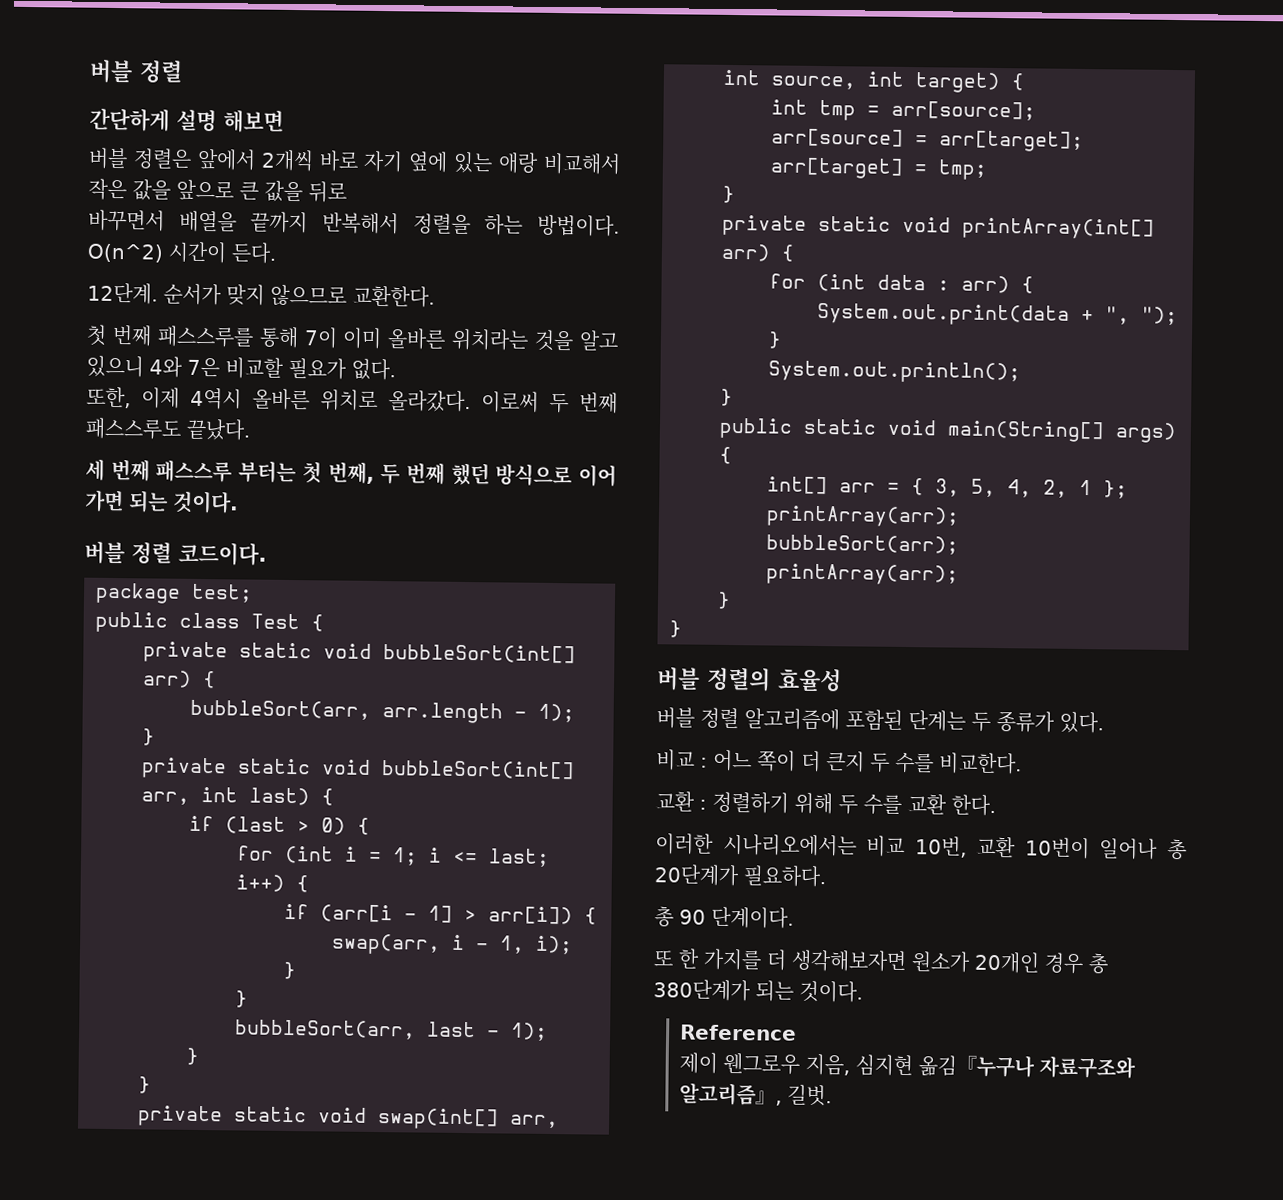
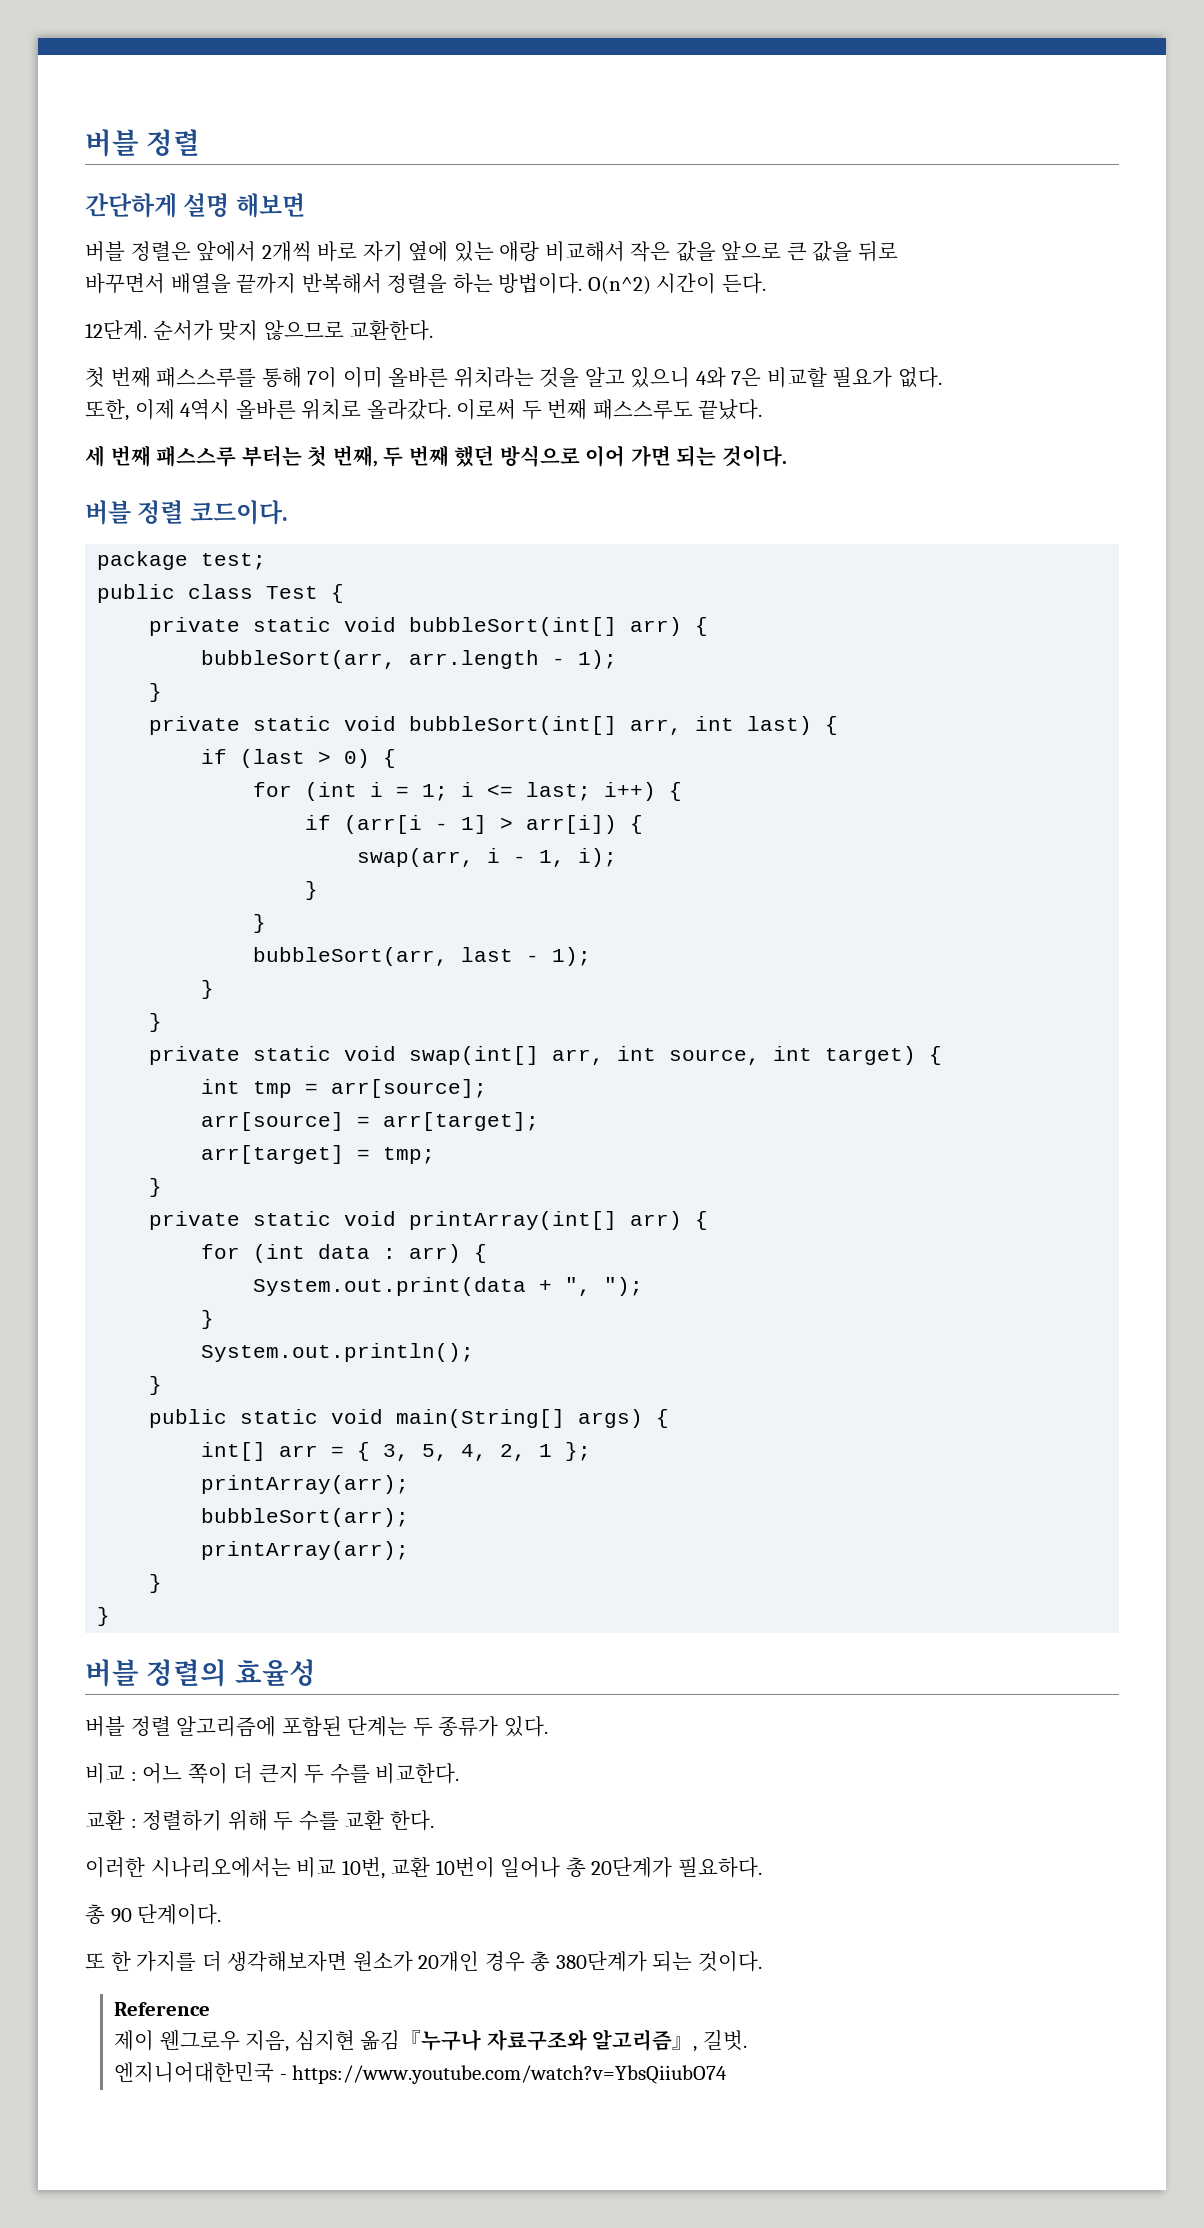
(833, 1095) none -> [114,2062,728,2084] // 엔지니어대한민국 - https://www.youtube.com/watch?v=YbsQiiubO74

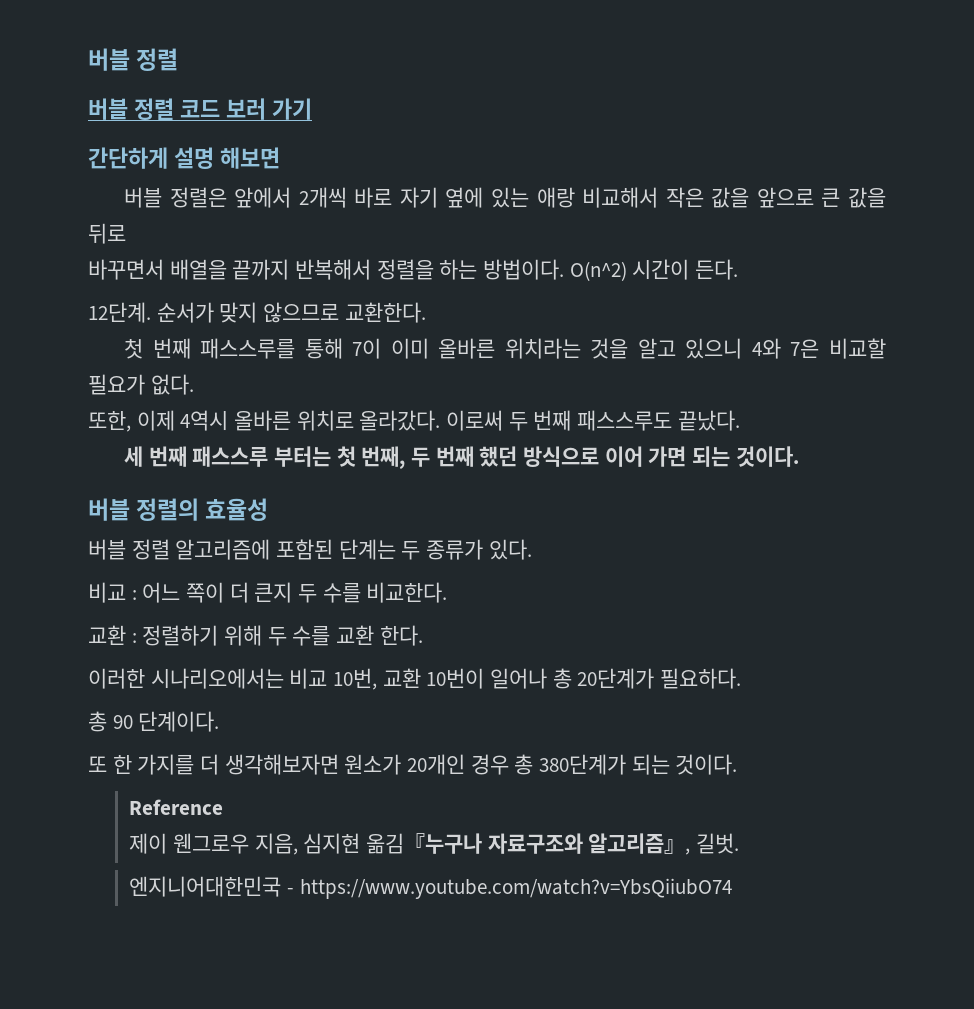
[85,129,201,157] 버블 정렬 -> [88,48,179,71] [88,98,312,120] 버블 정렬 // 버블 정렬 코드 보러 가기
[85,500,288,525] [97,551,267,570] [97,584,345,603] [149,617,709,636] [201,650,618,669] [149,683,163,702] [149,716,839,735] [201,749,397,768] [253,782,683,801] [305,815,644,834] [357,848,618,867] [305,881,319,900] [253,914,267,933] [253,947,592,966] [201,980,215,999] [149,1013,163,1032] [149,1046,943,1065] [201,1079,488,1098] [201,1112,540,1131] [201,1145,436,1164] [149,1178,163,1197] [149,1211,709,1230] [201,1244,488,1263] [253,1277,644,1296] [201,1310,215,1329] [201,1343,475,1362] [149,1376,163,1395] [149,1409,670,1428] [201,1442,592,1461] [201,1475,410,1494] [201,1508,410,1527] [201,1541,410,1560] [149,1574,163,1593] [97,1607,111,1626] // 버블 정렬 코드이다. // package test; // public class Test { // private static void bubbleSort(int[] arr) { // bubbleSort(arr, arr.length - 1); // } // private static void bubbleSort(int[] arr, int last) { // if (last > 0) { // for (int i = 1; i <= last; i++) { // if (arr[i - 1] > arr[i]) { // swap(arr, i - 1, i); // } // } // bubbleSort(arr, last - 1); // } // } // private static void swap(int[] arr, int source, int target) { // int tmp = arr[source]; // arr[source] = arr[target]; // arr[target] = tmp; // } // private static void printArray(int[] arr) { // for (int data : arr) { // System.out.print(data + ", "); // } // System.out.println(); // } // public static void main(String[] args) { // int[] arr = { 3, 5, 4, 2, 1 }; // printArray(arr); // bubbleSort(arr); // printArray(arr); // } // } -> (799, 456) none

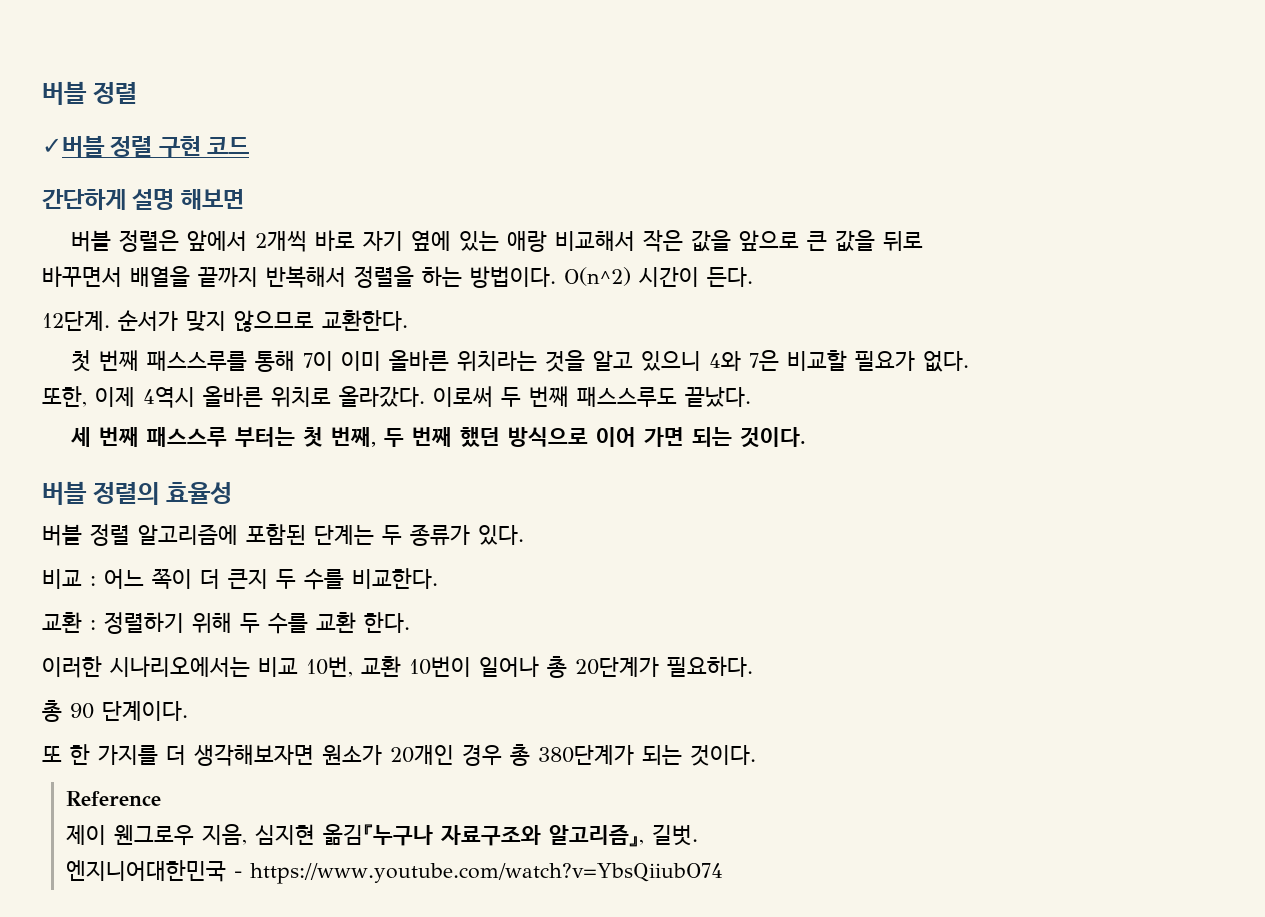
[88,98,174,120] 버블 정렬 -> [42,135,201,158] ✓버블 정렬 구현
[225,98,312,120] 보러 가기 -> (250, 145) none

